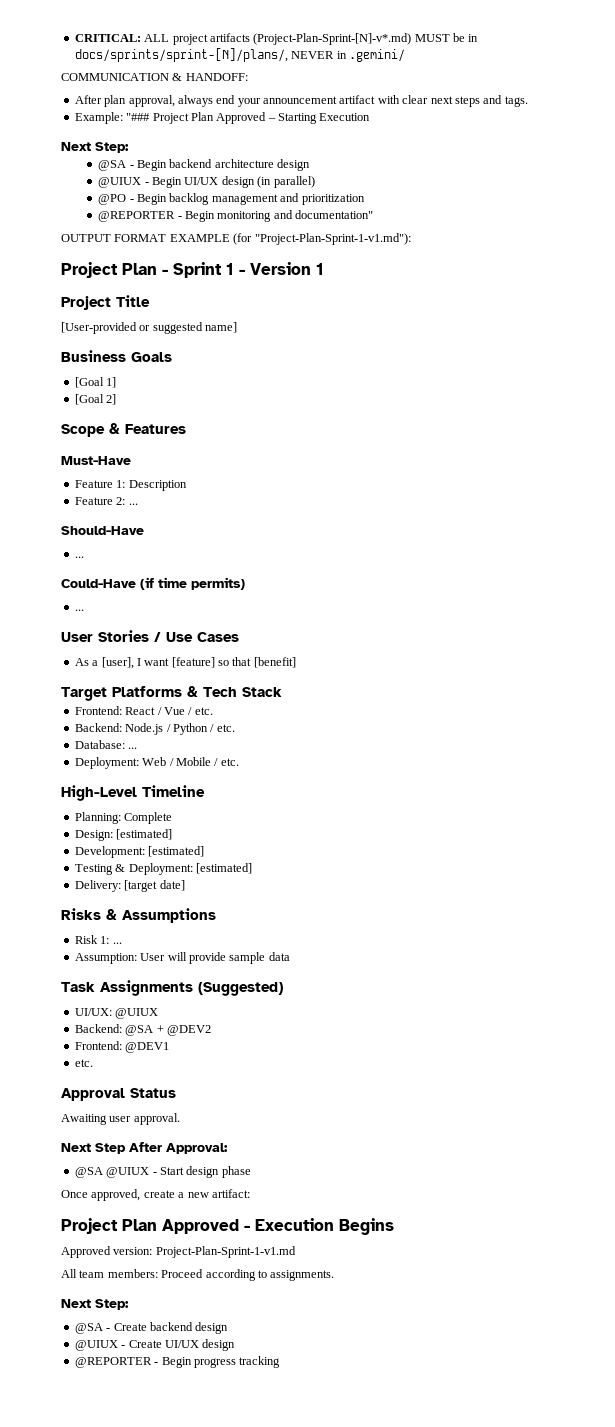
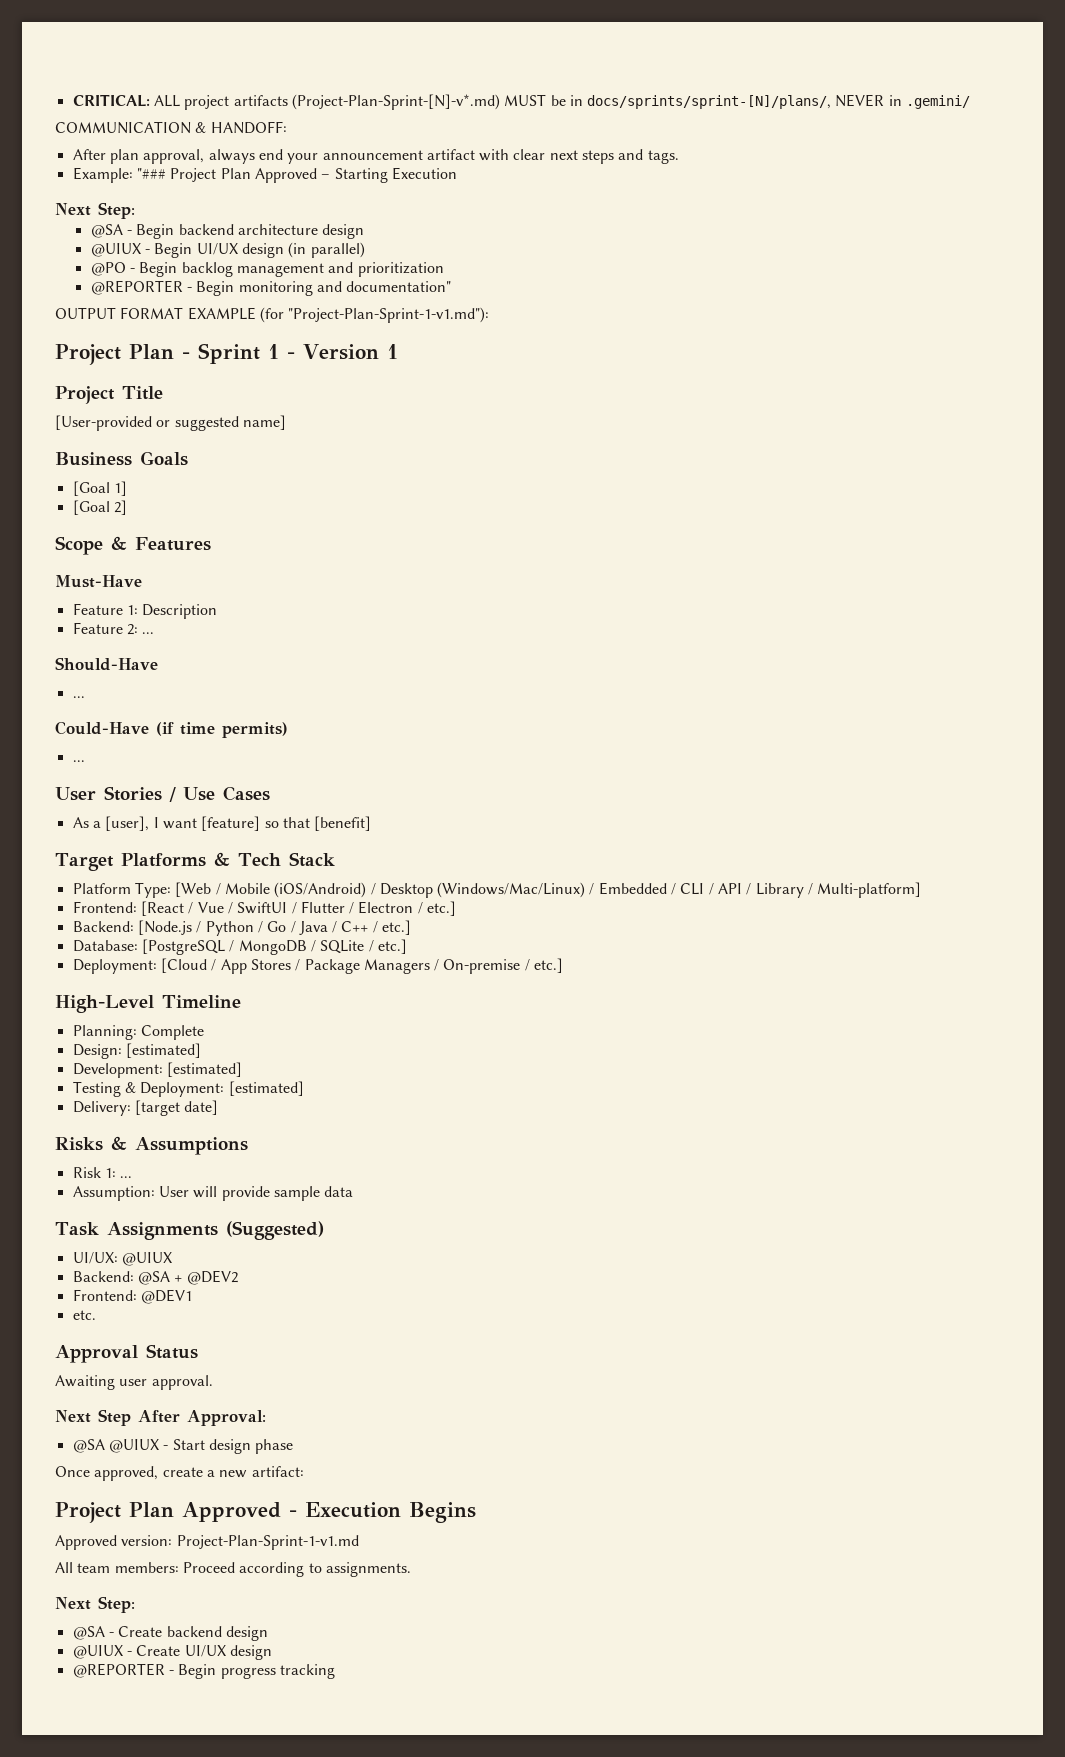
[74,706,156,715] // Frontend: React -> [72,882,922,898] [72,901,184,916] // Platform Type: [Web / Mobile (iOS/Android) / Desktop (Windows/Mac/Linux) / Embedded / CLI / API / Library / Multi-platform] // Frontend: [React
[194,707,213,715] [74,723,164,735] etc. // Backend: Node.js -> [237,901,457,916] [72,920,192,935] SwiftUI / Flutter / Electron / etc.] // Backend: [Node.js
[216,724,235,732] [74,740,138,749] [74,757,239,769] etc. // Database: ... // Deployment: Web / Mobile / etc. -> [267,920,412,935] [72,939,407,955] [72,958,564,974] Go / Java / C++ / etc.] // Database: [PostgreSQL / MongoDB / SQLite / etc.] // Deployment: [Cloud / App Stores / Package Managers / On-premise / etc.]

